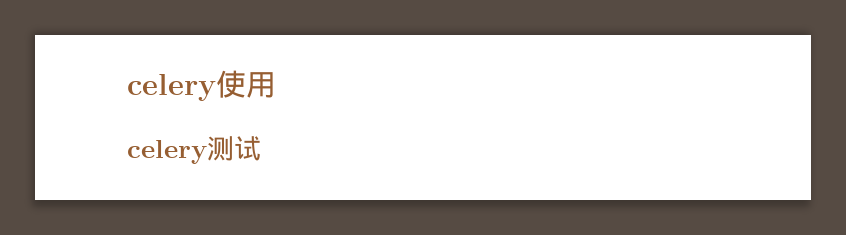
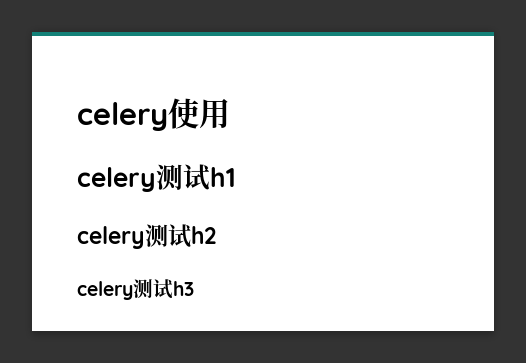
(261, 148) none -> [210,167,236,187] [77,224,216,249] [77,279,194,300] h1 // celery测试h2 // celery测试h3

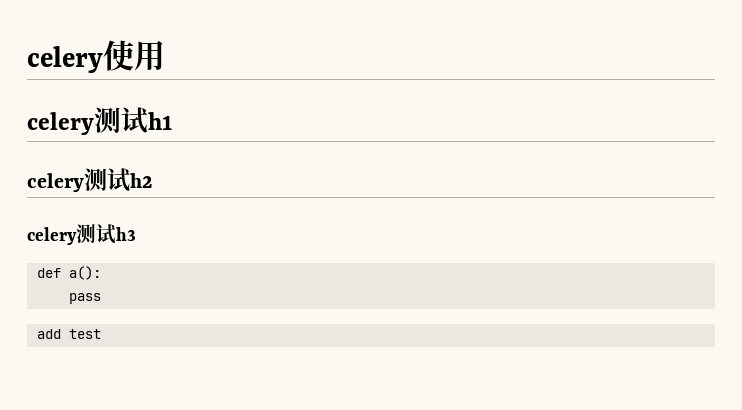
(194, 288) none -> [37,266,102,280] [69,293,102,304] [37,329,102,339] // def a(): // pass // add test

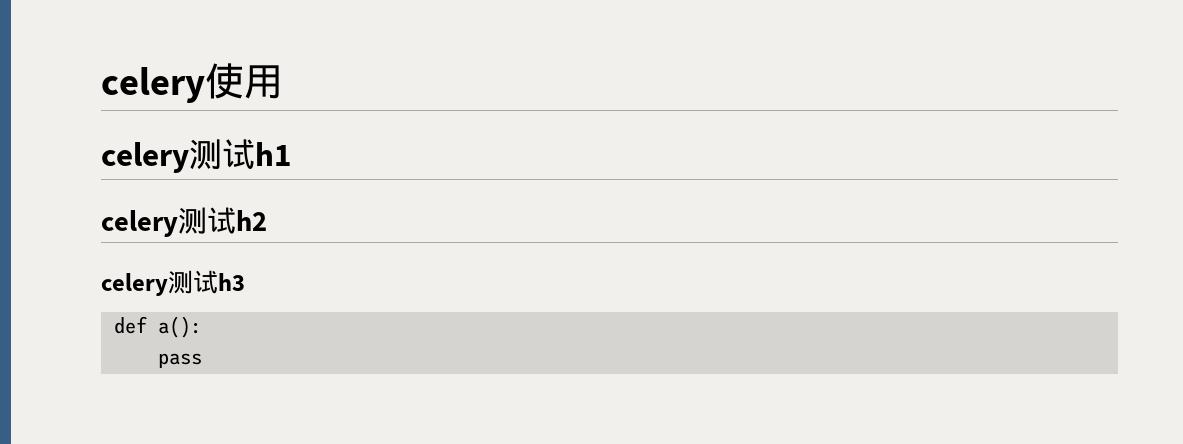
[37,329,102,339] // add test -> (202, 360) none

